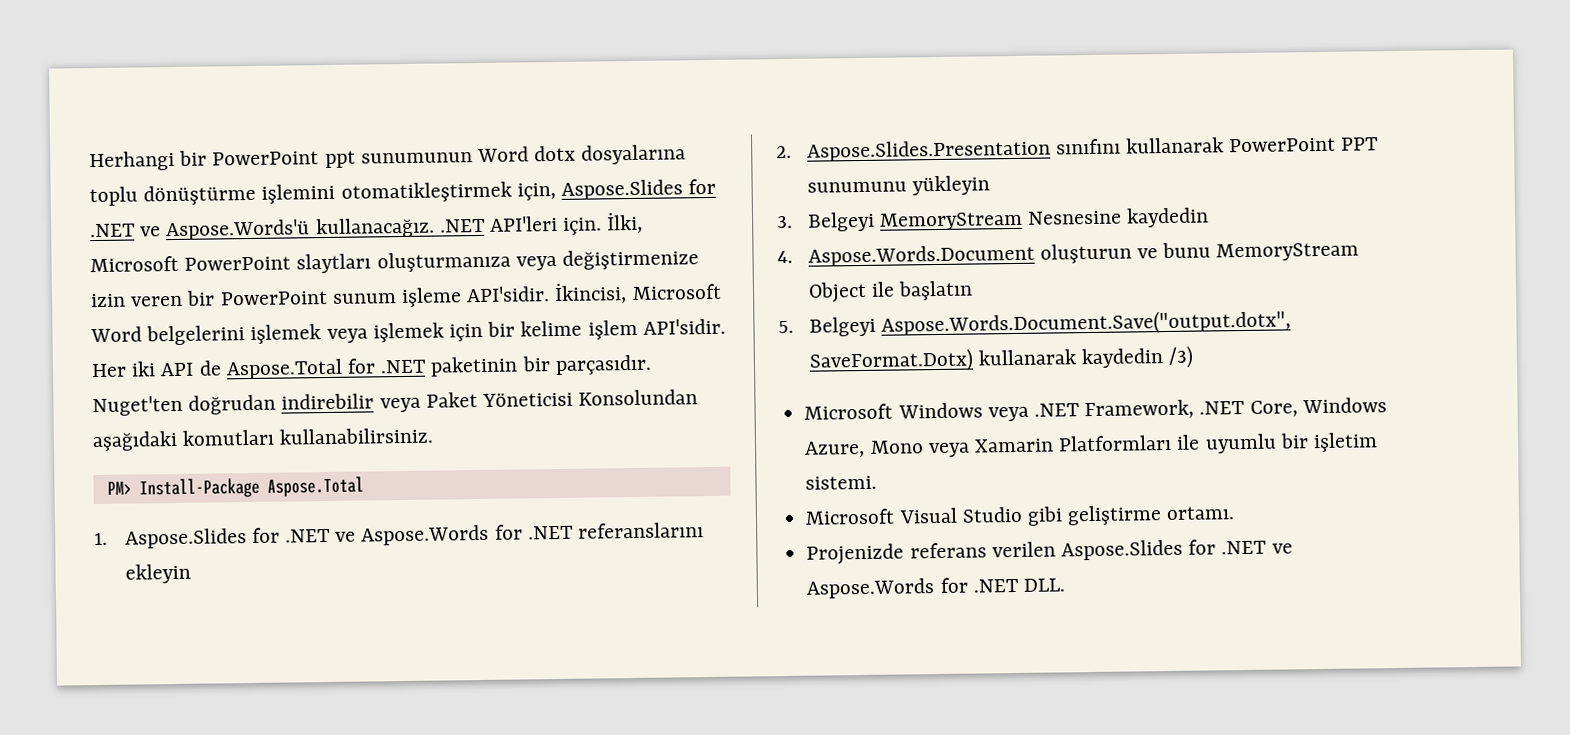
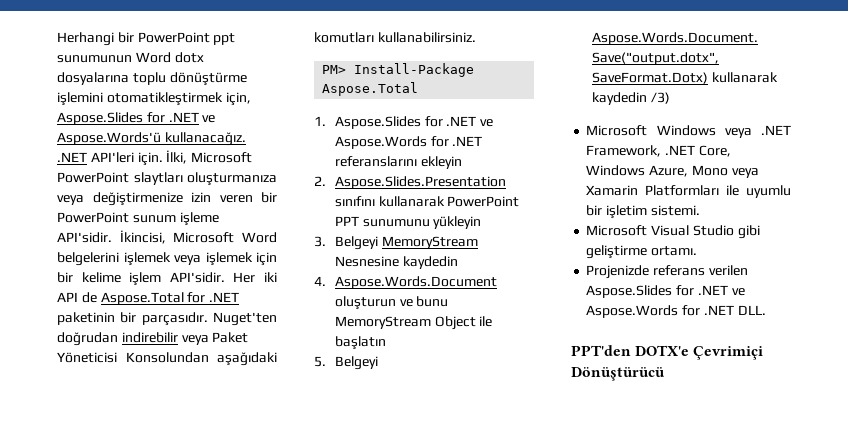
(1065, 585) none -> [571,345,764,360] [571,367,664,381] // PPT'den DOTX'e Çevrimiçi Dönüştürücü

